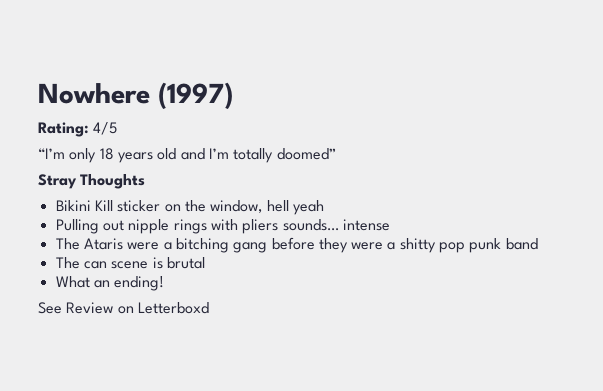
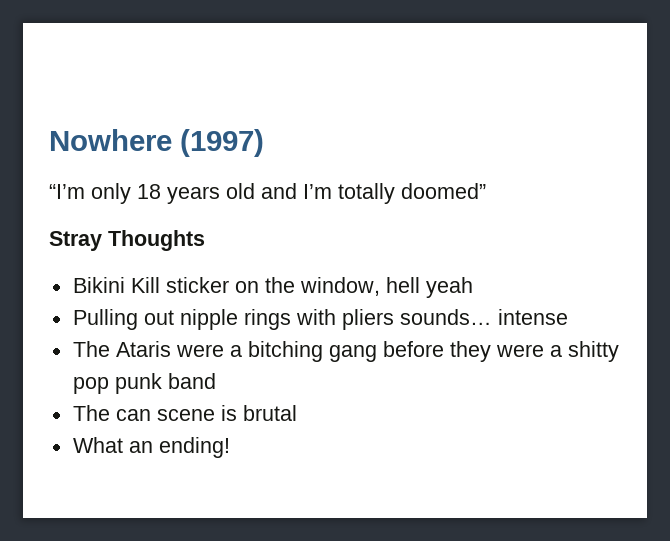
[38,122,118,137] // Rating: 4/5 -> (264, 143) none
[38,302,209,314] // See Review on Letterboxd -> (230, 447) none

